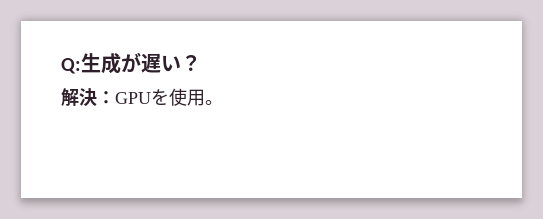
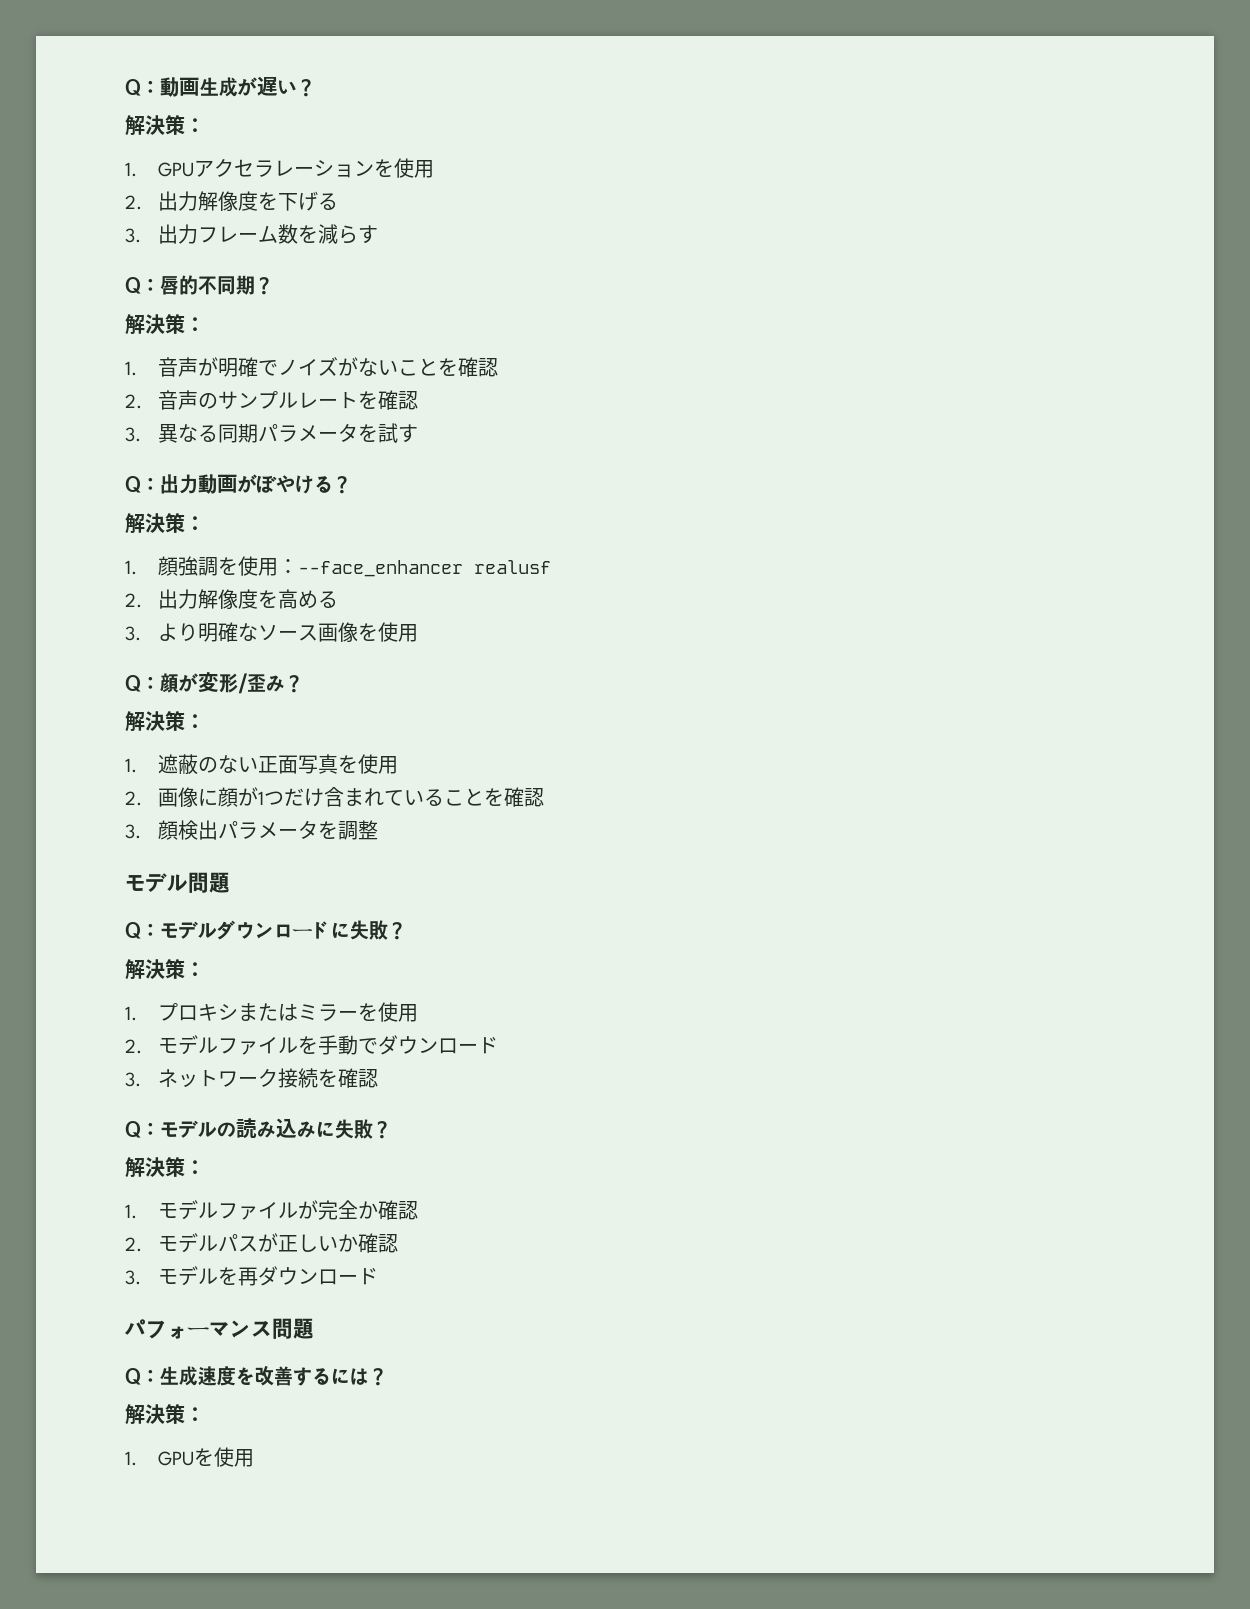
[61,58,81,74] Q: -> [125,77,200,97] Q：動画
[97,91,115,104] ： -> [165,115,205,135] [125,158,434,178] [125,191,338,211] [125,224,378,244] [125,275,274,295] [125,314,205,335] [125,357,498,377] [125,390,418,410] [125,423,418,443] [125,474,352,494] [125,513,205,534] [125,556,551,577] [125,589,338,609] [125,622,418,642] [125,672,304,694] [125,711,205,732] [125,754,398,775] [125,787,544,807] [125,820,378,840] [125,872,230,893] [125,920,407,940] [125,959,205,980] [125,1002,418,1022] [125,1035,498,1055] [125,1068,378,1088] [125,1118,392,1139] [125,1157,205,1178] [125,1200,418,1220] [125,1233,398,1253] [125,1266,378,1286] [125,1318,314,1339] [125,1365,388,1386] [125,1404,205,1425] [125,1451,137,1466] 策： // 1. GPUアクセラレーションを使用 // 2.出力解像度を下げる // 3.出力フレーム数を減らす // Q：唇的不同期？ // 解決策： // 1.音声が明確でノイズがないことを確認 // 2.音声のサンプルレートを確認 // 3.異なる同期パラメータを試す // Q：出力動画がぼやける？ // 解決策： // 1.顔強調を使用：--face_enhancer realusf // 2.出力解像度を高める // 3.より明確なソース画像を使用 // Q：顔が変形/歪み？ // 解決策： // 1.遮蔽のない正面写真を使用 // 2.画像に顔が1つだけ含まれていることを確認 // 3.顔検出パラメータを調整 // モデル問題 // Q：モデルダウンロードに失敗？ // 解決策： // 1.プロキシまたはミラーを使用 // 2.モデルファイルを手動でダウンロード // 3.ネットワーク接続を確認 // Q：モデルの読み込みに失敗？ // 解決策： // 1.モデルファイルが完全か確認 // 2.モデルパスが正しいか確認 // 3.モデルを再ダウンロード // パフォーマンス問題 // Q：生成速度を改善するには？ // 解決策： // 1.
[205,100,223,105] 。 -> (254, 1458) none

